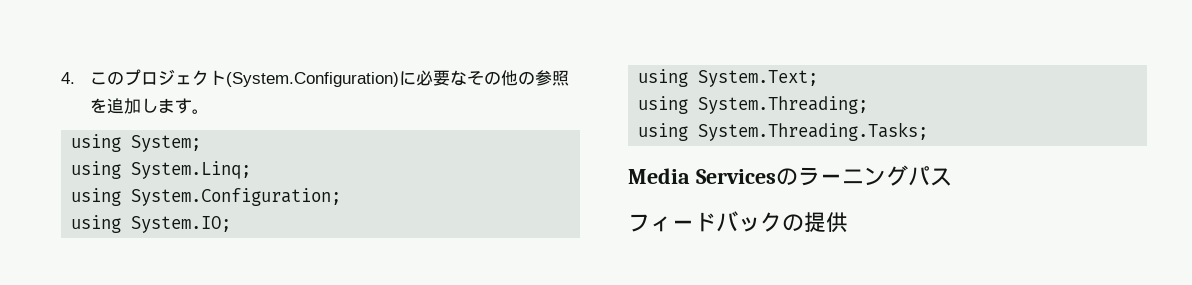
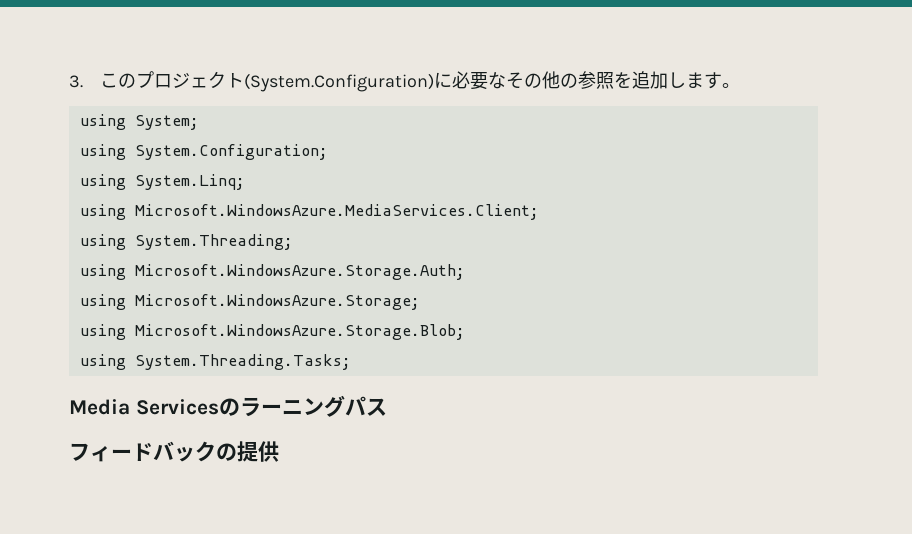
[61,72,75,84] 4. -> [69,75,83,88] 3.
(202, 143) none -> [79,144,328,160] // using System.Configuration;
[131,188,342,206] [71,215,232,233] [638,69,819,87] [638,96,869,114] System.Configuration; // using System.IO; // using System.Text; // using System.Threading; -> [134,204,539,220] [79,234,293,250] [79,264,465,280] [79,294,420,310] [79,324,465,340] Microsoft.WindowsAzure.MediaServices.Client; // using System.Threading; // using Microsoft.WindowsAzure.Storage.Auth; // using Microsoft.WindowsAzure.Storage; // using Microsoft.WindowsAzure.Storage.Blob;

